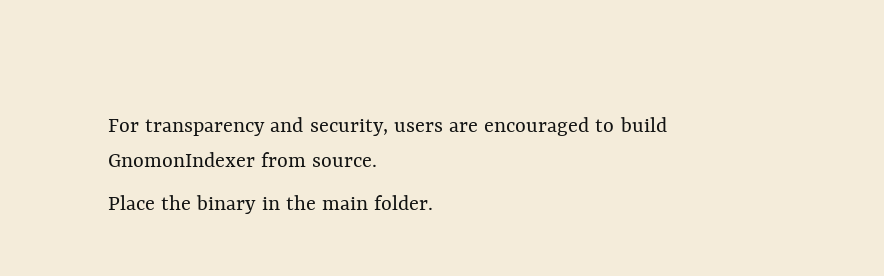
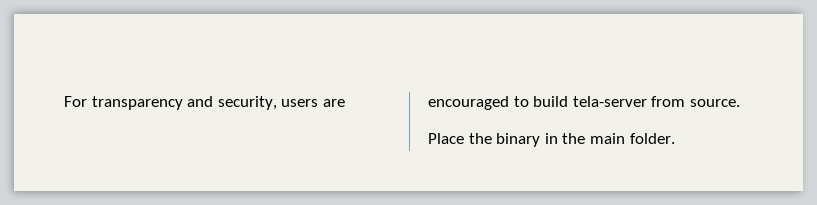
[108,152,255,167] GnomonIndexer -> [572,96,647,107] tela-server

